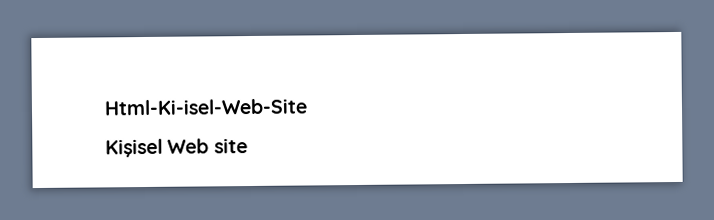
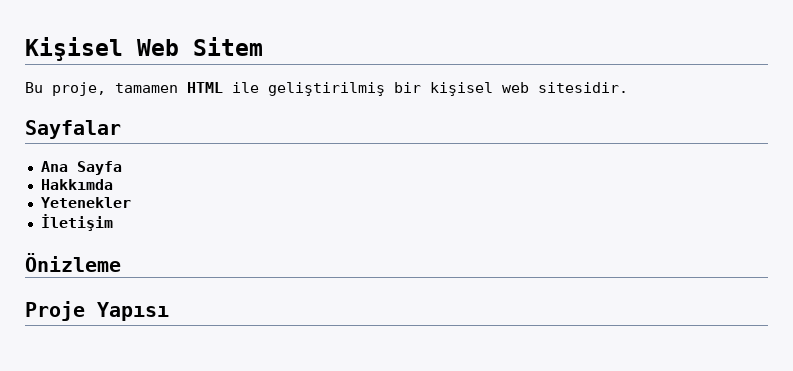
[104,98,308,116] Html-Ki-isel-Web-Site // -> (25, 49) none
[213,138,248,154] site -> [193,37,263,56] [25,82,628,96] [25,120,121,139] [40,161,122,175] [40,179,113,190] [40,197,131,208] [40,214,113,231] [25,253,121,272] [25,301,169,321] Sitem // Bu proje, tamamen HTML ile geliştirilmiş bir kişisel web sitesidir. // Sayfalar // Ana Sayfa // Hakkımda // Yetenekler // İletişim // Önizleme // Proje Yapısı

